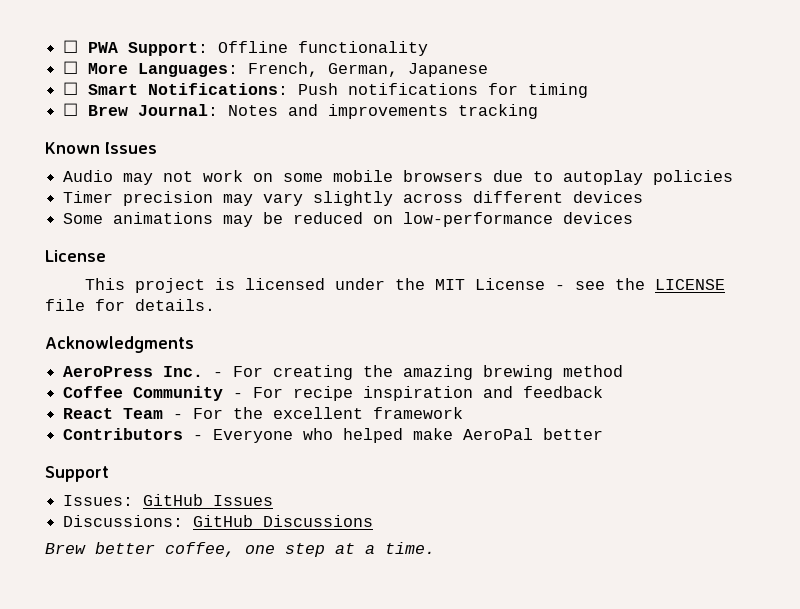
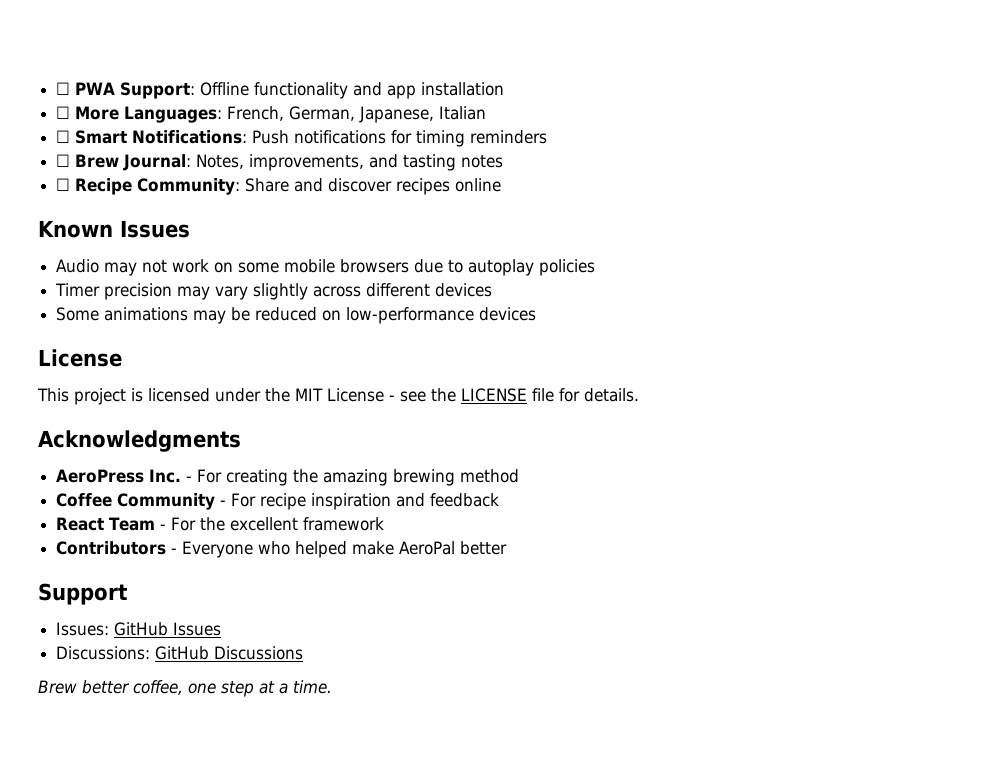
(429, 48) none -> [353,82,505,99] and app installation
[408,63,489,77] Japanese -> [359,106,487,123] Japanese, Italian
(589, 90) none -> [470,130,548,144] reminders
[228,104,539,119] Notes and improvements tracking -> [196,154,504,171] [56,178,502,195] Notes, improvements, and tasting notes // ☐ Recipe Community: Share and discover recipes online

